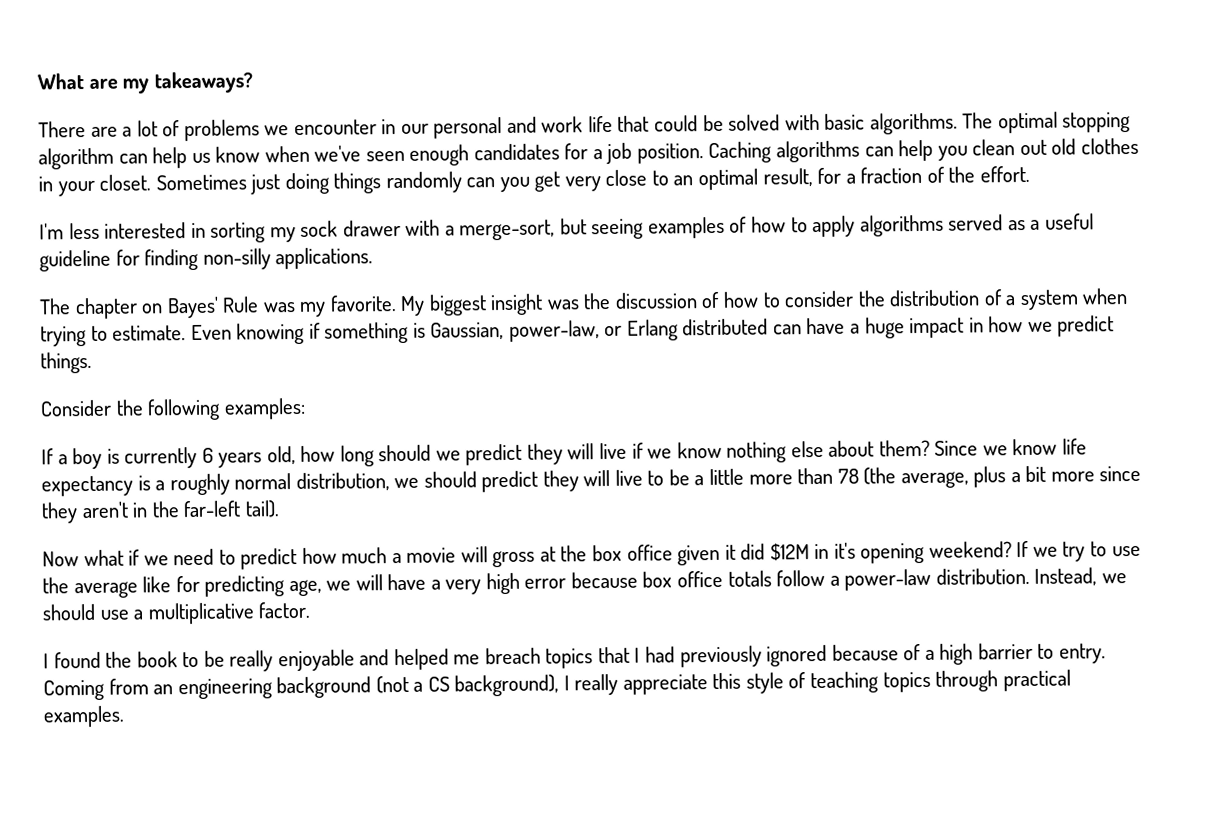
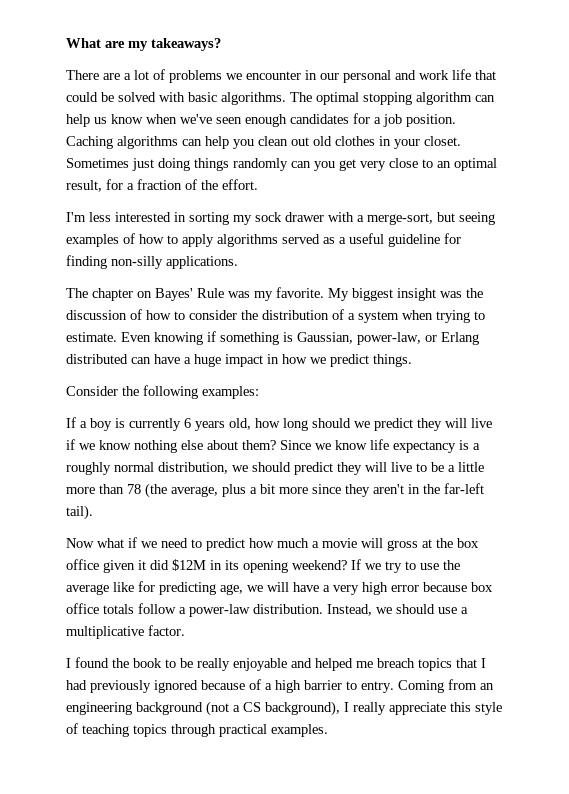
[833,542,856,559] it's -> [225,560,239,570] its

